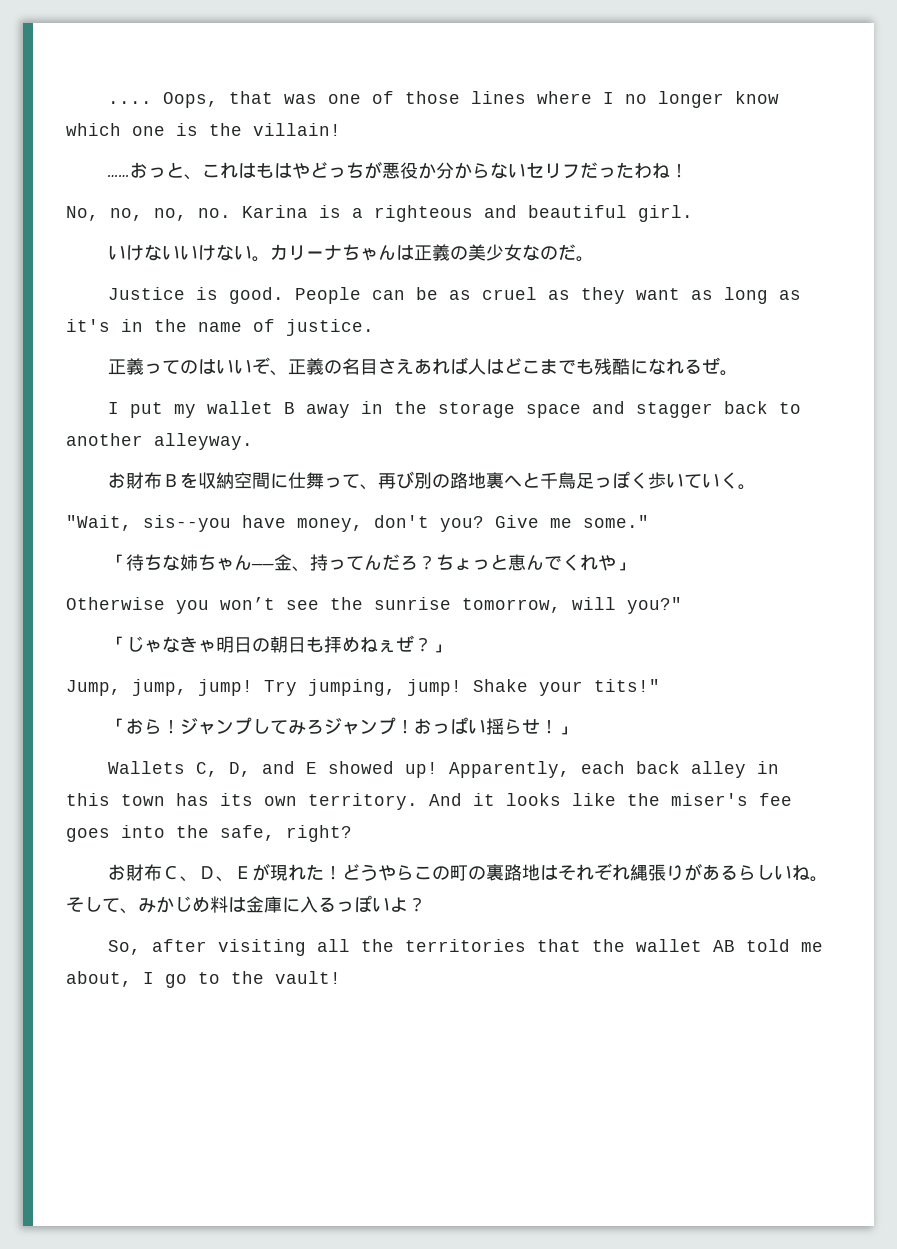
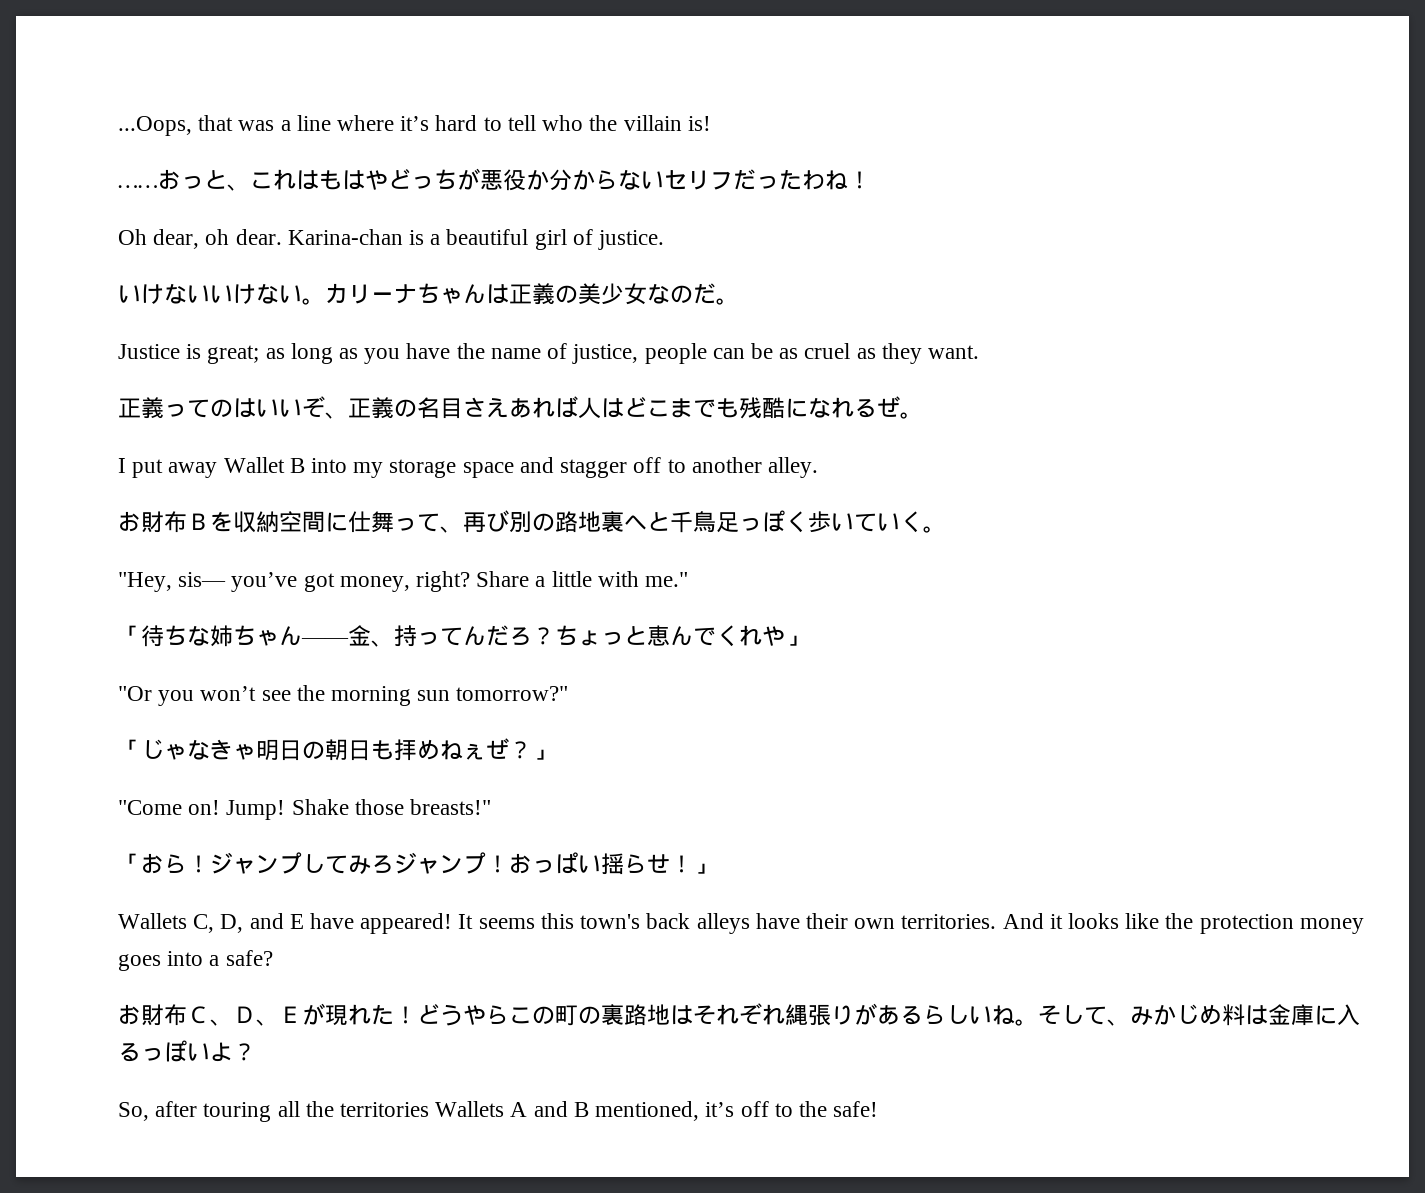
[108,91,780,108] [66,123,341,136] .... Oops, that was one of those lines where I no longer know which one is the villain! -> [118,115,711,136] ...Oops, that was a line where it’s hard to tell who the villain is!
[66,205,693,222] No, no, no, no. Karina is a righteous and beautiful girl. -> [118,229,665,250] Oh dear, oh dear. Karina-chan is a beautiful girl of justice.
[229,287,362,304] good. People -> [207,343,707,364] great; as long as you have the name of justice, people
[636,287,802,304] [66,319,374,336] want as long as it's in the name of justice. -> [927,345,979,359] want.
[174,401,428,418] my wallet B away in the -> [168,457,384,478] away Wallet B into my
[724,401,769,414] back -> [633,457,662,473] off
[154,433,253,450] alleyway. -> [767,457,818,478] alley.
[66,515,649,532] "Wait, sis--you have money, don't you? Give me some." -> [118,571,689,592] "Hey, sis— you’ve got money, right? Share a little with me."
[66,597,165,610] Otherwise -> [118,686,152,701] "Or
[374,597,682,614] sunrise tomorrow, will you?" -> [331,686,569,706] morning sun tomorrow?"
[66,679,660,696] Jump, jump, jump! Try jumping, jump! Shake your tits!" -> [118,799,492,820] "Come on! Jump! Shake those breasts!"
[328,761,780,778] [66,793,418,810] showed up! Apparently, each back alley in this town has its own territory. -> [310,913,997,934] have appeared! It seems this town's back alleys have their own territories.
[671,793,792,806] [66,825,352,842] miser's fee goes into the safe, right? -> [1199,914,1364,934] [118,950,273,971] protection money goes into a safe?
[218,939,307,956] visiting -> [203,1102,272,1122] touring
[537,939,824,952] [66,971,187,988] that the wallet AB told me about, I go -> [435,1101,769,1121] Wallets A and B mentioned, it’s off
[275,971,341,984] vault! -> [833,1101,879,1117] safe!

